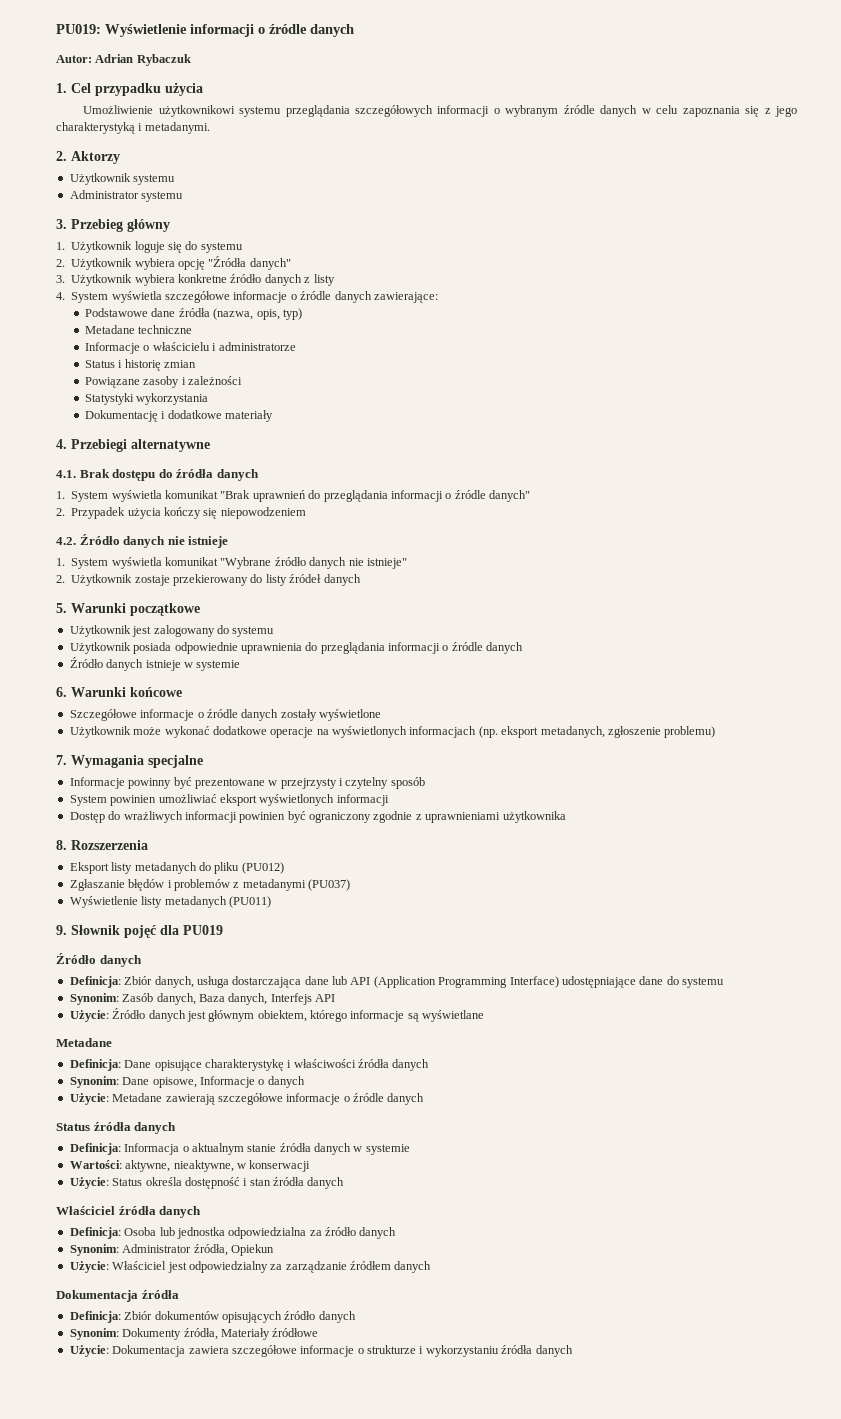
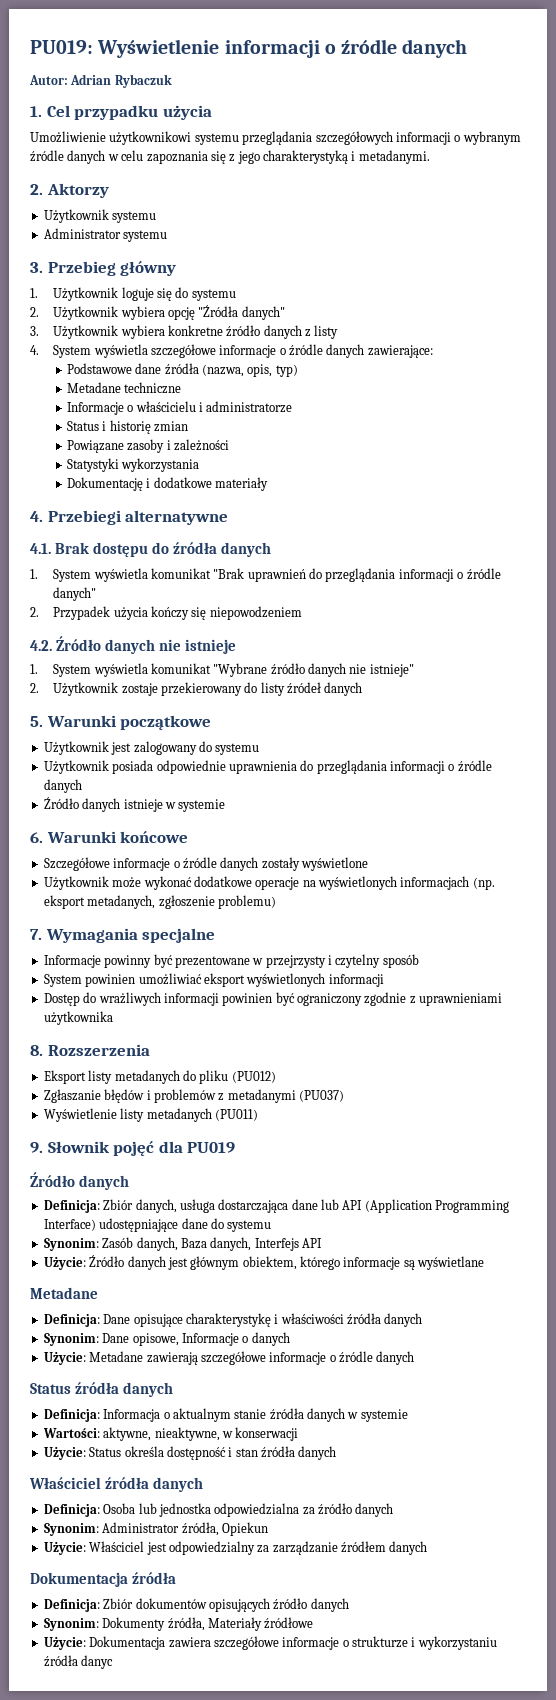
[535,1345,573,1357] danych -> [81,1655,114,1669] danyc

